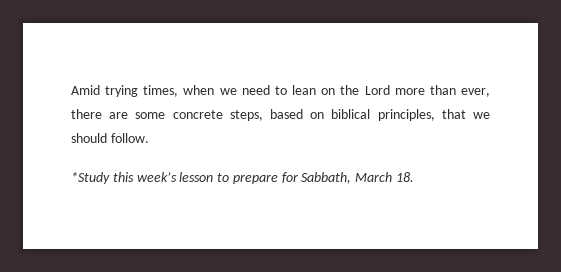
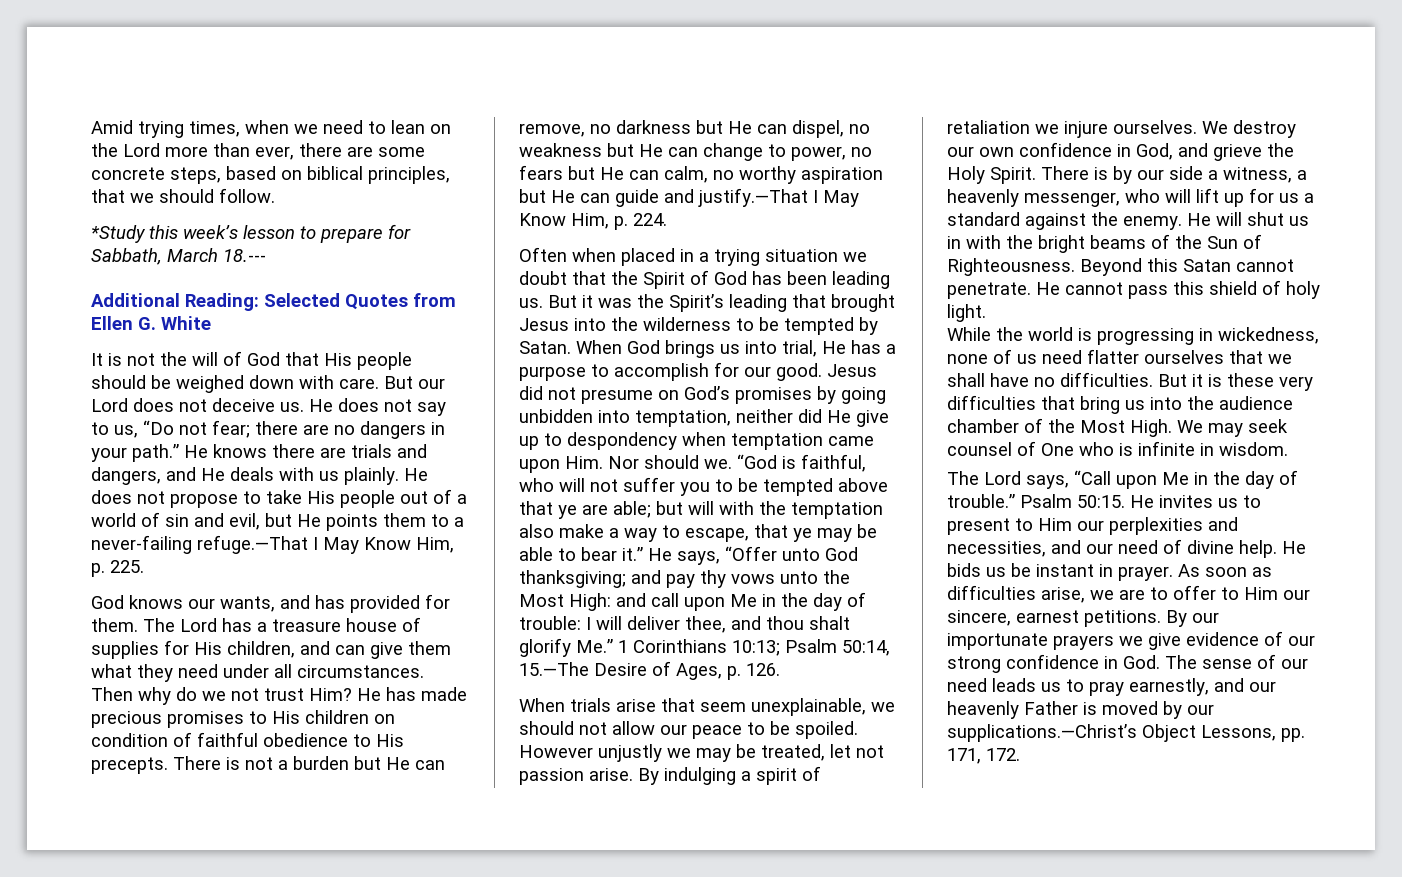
[396,172,415,182] 18. -> [223,249,266,262] [91,293,456,311] [91,316,211,330] [91,351,412,370] [91,375,445,393] [91,398,446,416] [91,420,445,439] [91,444,427,462] [91,467,428,485] [91,489,467,508] [91,512,464,531] [91,535,454,554] [91,560,144,577] [91,594,450,613] [91,617,421,632] [91,640,451,659] [91,664,424,682] [91,687,467,705] [91,710,395,728] [91,732,404,747] [91,756,445,774] [519,120,870,138] [519,143,872,161] [519,165,883,184] [519,188,859,207] [519,213,667,230] [519,247,867,266] [519,270,890,289] [519,294,895,312] [519,317,878,335] [519,340,896,358] [519,362,877,381] [519,386,886,404] [519,409,889,427] [519,432,874,450] [519,454,866,473] [519,477,888,496] [519,501,883,519] [519,524,877,542] [519,546,858,565] [519,570,850,588] [519,592,866,611] [519,616,850,633] [519,638,890,657] [519,661,780,680] [519,698,895,716] [519,721,858,739] [519,744,884,762] [519,766,821,785] [947,120,1296,138] [947,142,1294,161] [947,166,1307,184] [947,188,1314,207] [947,212,1309,230] [947,234,1262,253] [947,258,1294,276] [947,280,1320,299] [947,304,986,322] [947,327,1319,345] [947,349,1292,364] [947,372,1313,391] [947,395,1293,414] [947,418,1288,437] [947,441,1288,456] [947,470,1298,489] [947,494,1261,508] [947,517,1238,535] [947,539,1306,558] [947,563,1272,581] [947,585,1310,603] [947,610,1219,627] [947,631,1315,650] [947,654,1308,673] [947,678,1276,696] [947,701,1214,719] [947,724,1305,742] [947,748,1020,764] 18.--- // Additional Reading: Selected Quotes from Ellen G. White // It is not the will of God that His people should be weighed down with care. But our Lord does not deceive us. He does not say to us, “Do not fear; there are no dangers in your path.” He knows there are trials and dangers, and He deals with us plainly. He does not propose to take His people out of a world of sin and evil, but He points them to a never-failing refuge.—That I May Know Him, p. 225. // God knows our wants, and has provided for them. The Lord has a treasure house of supplies for His children, and can give them what they need under all circumstances. Then why do we not trust Him? He has made precious promises to His children on condition of faithful obedience to His precepts. There is not a burden but He can remove, no darkness but He can dispel, no weakness but He can change to power, no fears but He can calm, no worthy aspiration but He can guide and justify.—That I May Know Him, p. 224. // Often when placed in a trying situation we doubt that the Spirit of God has been leading us. But it was the Spirit’s leading that brought Jesus into the wilderness to be tempted by Satan. When God brings us into trial, He has a purpose to accomplish for our good. Jesus did not presume on God’s promises by going unbidden into temptation, neither did He give up to despondency when temptation came upon Him. Nor should we. “God is faithful, who will not suffer you to be tempted above that ye are able; but will with the temptation also make a way to escape, that ye may be able to bear it.” He says, “Offer unto God thanksgiving; and pay thy vows unto the Most High: and call upon Me in the day of trouble: I will deliver thee, and thou shalt glorify Me.” 1 Corinthians 10:13; Psalm 50:14, 15.—The Desire of Ages, p. 126. // When trials arise that seem unexplainable, we should not allow our peace to be spoiled. However unjustly we may be treated, let not passion arise. By indulging a spirit of retaliation we injure ourselves. We destroy our own confidence in God, and grieve the Holy Spirit. There is by our side a witness, a heavenly messenger, who will lift up for us a standard against the enemy. He will shut us in with the bright beams of the Sun of Righteousness. Beyond this Satan cannot penetrate. He cannot pass this shield of holy light. // While the world is progressing in wickedness, none of us need flatter ourselves that we shall have no difficulties. But it is these very difficulties that bring us into the audience chamber of the Most High. We may seek counsel of One who is infinite in wisdom. // The Lord says, “Call upon Me in the day of trouble.” Psalm 50:15. He invites us to present to Him our perplexities and necessities, and our need of divine help. He bids us be instant in prayer. As soon as difficulties arise, we are to offer to Him our sincere, earnest petitions. By our importunate prayers we give evidence of our strong confidence in God. The sense of our need leads us to pray earnestly, and our heavenly Father is moved by our supplications.—Christ’s Object Lessons, pp. 171, 172.

